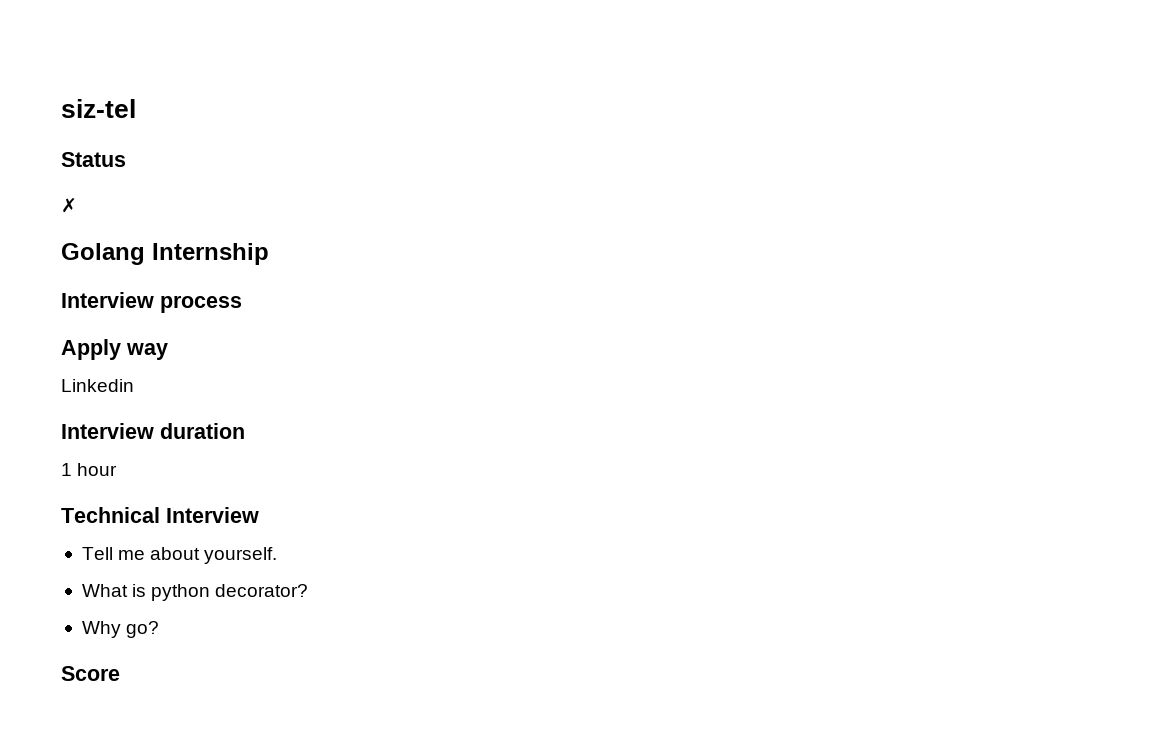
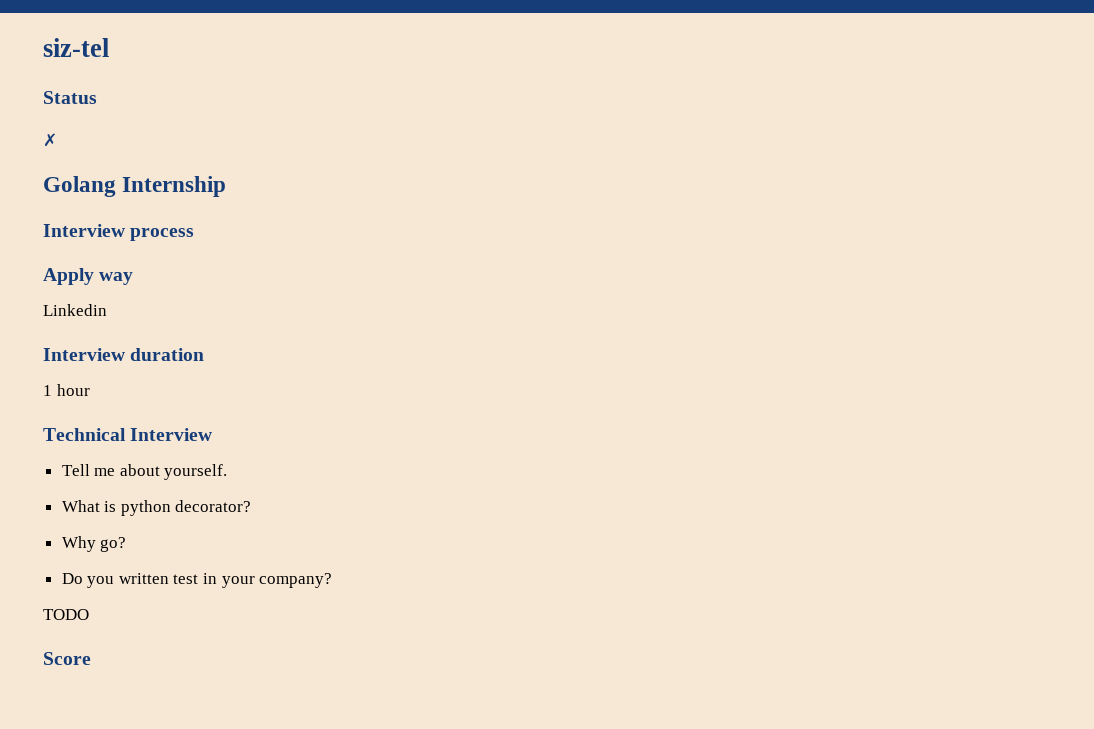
(160, 629) none -> [61,573,333,588] [43,609,89,620] // Do you written test in your company? // TODO

